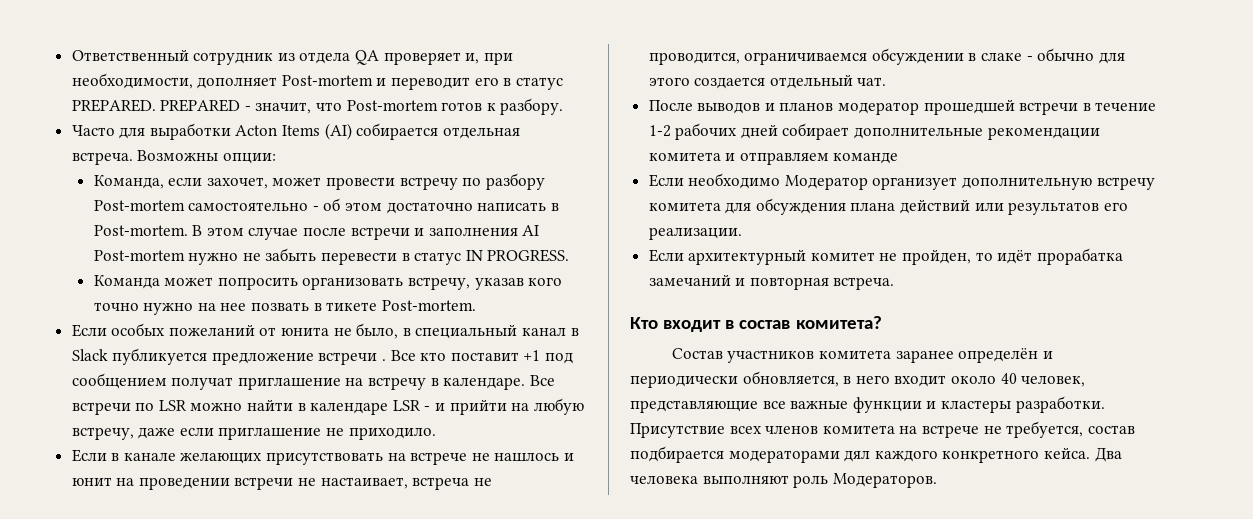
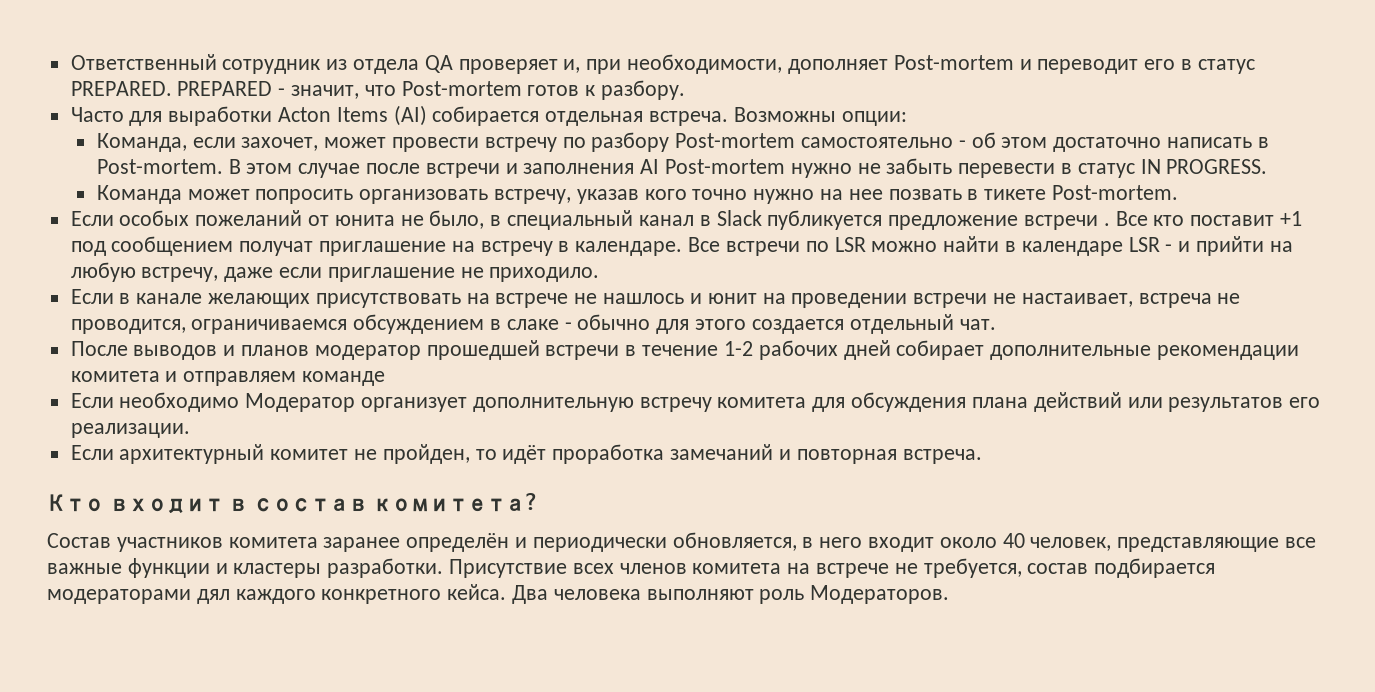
[871,48,964,65] обсуждении -> [353,314,485,334] обсуждением
[1036,248,1123,265] прорабатка -> [552,444,665,464] проработка

